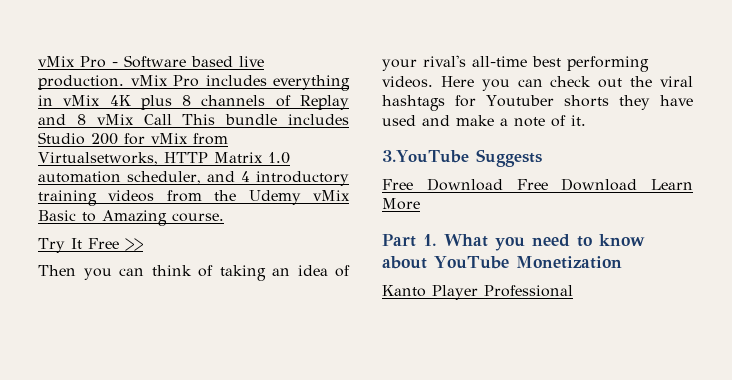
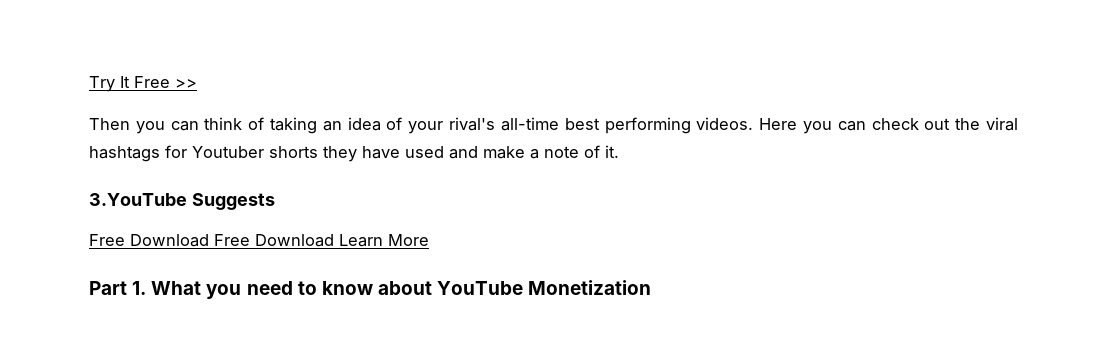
[38,55,264,68] [38,75,350,91] [38,95,349,110] [38,114,349,125] [38,132,228,145] [38,152,290,165] [38,171,349,186] [38,190,350,206] [38,210,224,226] vMix Pro - Software based live production. vMix Pro includes everything in vMix 4K plus 8 channels of Replay and 8 vMix Call This bundle includes Studio 200 for vMix from Virtualsetworks, HTTP Matrix 1.0 automation scheduler, and 4 introductory training videos from the Udemy vMix Basic to Amazing course. // -> (89, 84) none
[382,285,573,300] // Kanto Player Professional -> (652, 287) none

